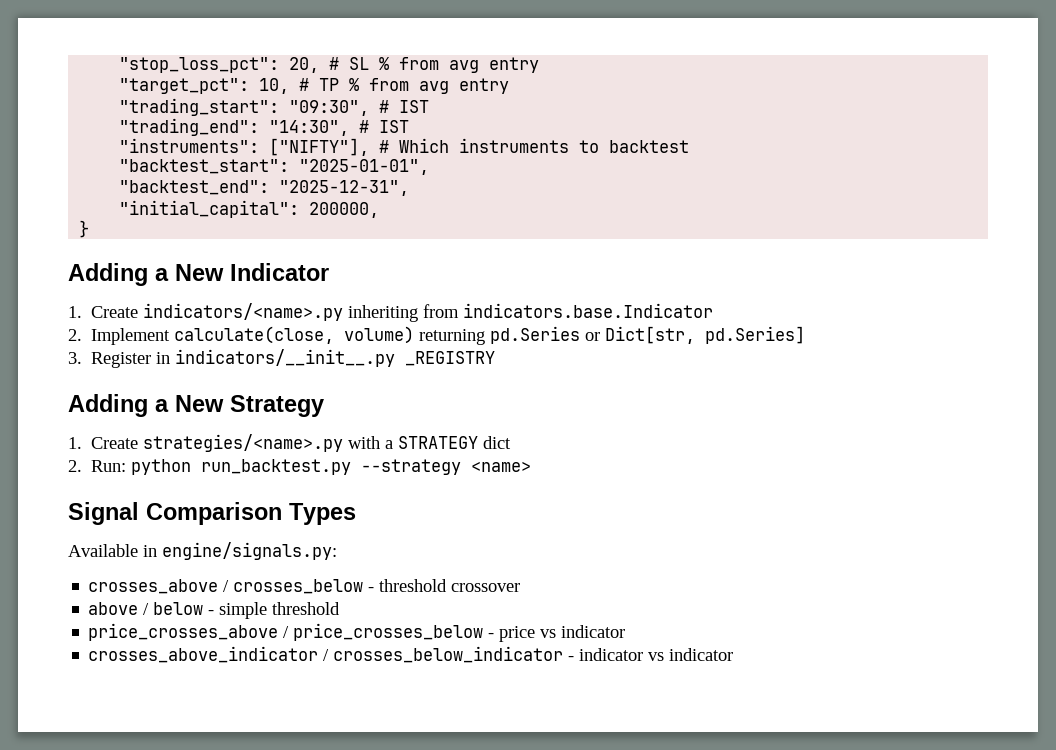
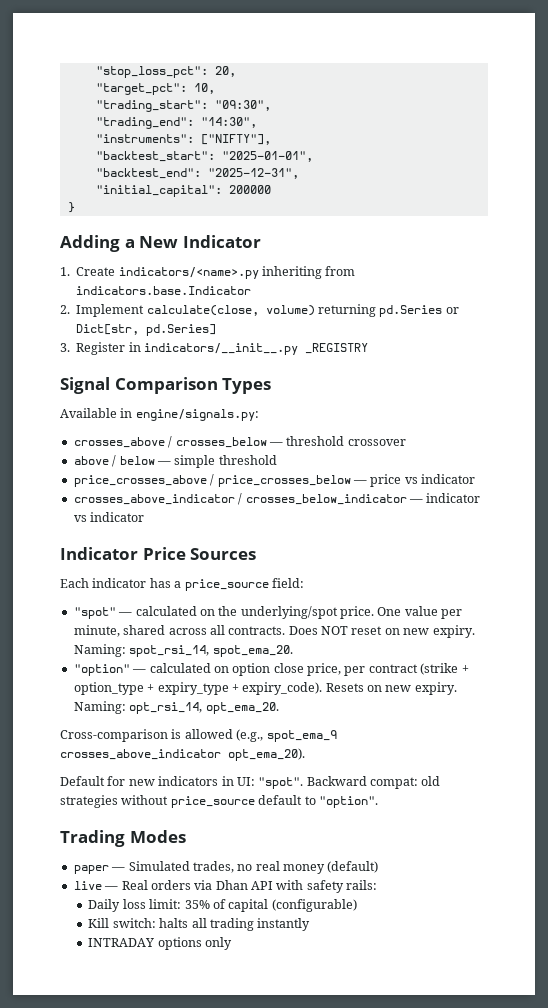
[329,57,540,73] [119,78,510,94] # SL % from avg entry // "target_pct": 10, # TP % from avg entry -> [95,83,215,95] // "target_pct": 10,
[379,100,430,113] # IST -> (271, 105) none
[359,120,410,133] # IST -> (257, 122) none
[379,138,690,153] # Which instruments to backtest -> (271, 139) none
[309,202,380,218] 200000, -> [228,185,271,194] 200000
[68,394,324,417] [68,434,512,452] [68,459,532,475] // Adding a New Strategy // 1. Create strategies/<name>.py with a STRATEGY dict // 2. Run: python run_backtest.py --strategy <name> -> (368, 348) none
[368,587,375,592] - -> [268,442,283,446] —
[208,610,215,615] - -> [156,461,171,465] —
[488,633,495,638] - -> [352,480,367,484] —
[568,656,575,661] - -> [408,499,423,503] —
(734, 654) none -> [60,547,257,560] [60,578,304,591] [73,606,463,619] [73,625,475,638] [73,644,293,657] [73,663,469,676] [73,682,457,695] [73,701,279,714] [60,729,337,742] [60,748,305,761] [60,776,441,789] [60,795,378,808] [60,830,186,847] [73,861,379,874] [73,880,378,893] [88,899,357,912] [88,918,311,931] [88,937,233,950] // Indicator Price Sources // Each indicator has a price_source field: // "spot" — calculated on the underlying/spot price. One value per minute, shared across all contracts. Does NOT reset on new expiry. Naming: spot_rsi_14, spot_ema_20. // "option" — calculated on option close price, per contract (strike + option_type + expiry_type + expiry_code). Resets on new expiry. Naming: opt_rsi_14, opt_ema_20. // Cross-comparison is allowed (e.g., spot_ema_9 crosses_above_indicator opt_ema_20). // Default for new indicators in UI: "spot". Backward compat: old strategies without price_source default to "option". // Trading Modes // paper — Simulated trades, no real money (default) // live — Real orders via Dhan API with safety rails: // Daily loss limit: 35% of capital (configurable) // Kill switch: halts all trading instantly // INTRADAY options only

